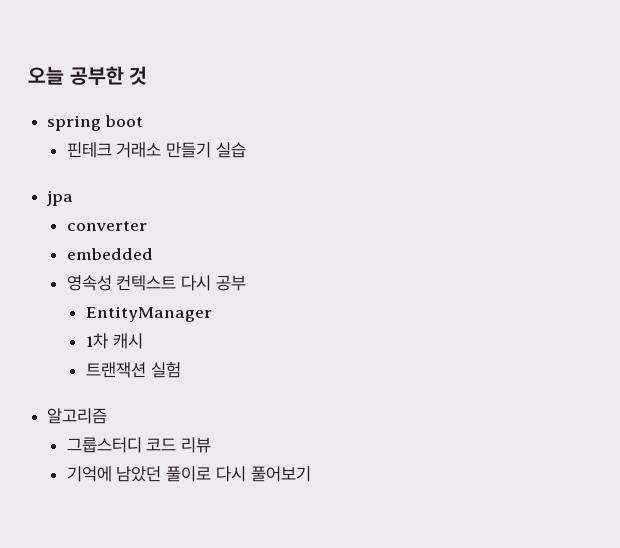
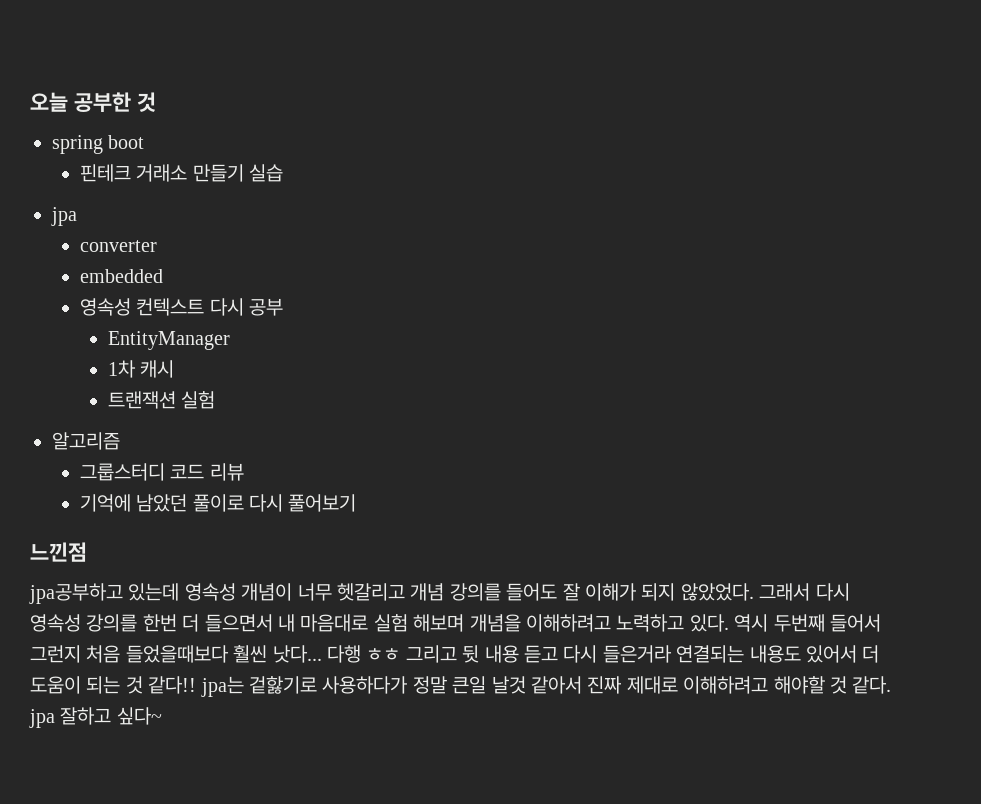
(311, 474) none -> [30,542,87,562] [29,583,850,604] [30,614,881,632] [30,645,880,663] [30,676,892,697] [29,707,162,728] // 느낀점 // jpa공부하고 있는데 영속성 개념이 너무 헷갈리고 개념 강의를 들어도 잘 이해가 되지 않았었다. 그래서 다시 영속성 강의를 한번 더 들으면서 내 마음대로 실험 해보며 개념을 이해하려고 노력하고 있다. 역시 두번째 들어서 그런지 처음 들었을때보다 훨씬 낫다... 다행 ㅎㅎ 그리고 뒷 내용 듣고 다시 들은거라 연결되는 내용도 있어서 더 도움이 되는 것 같다!! jpa는 겉핧기로 사용하다가 정말 큰일 날것 같아서 진짜 제대로 이해하려고 해야할 것 같다. jpa 잘하고 싶다~

